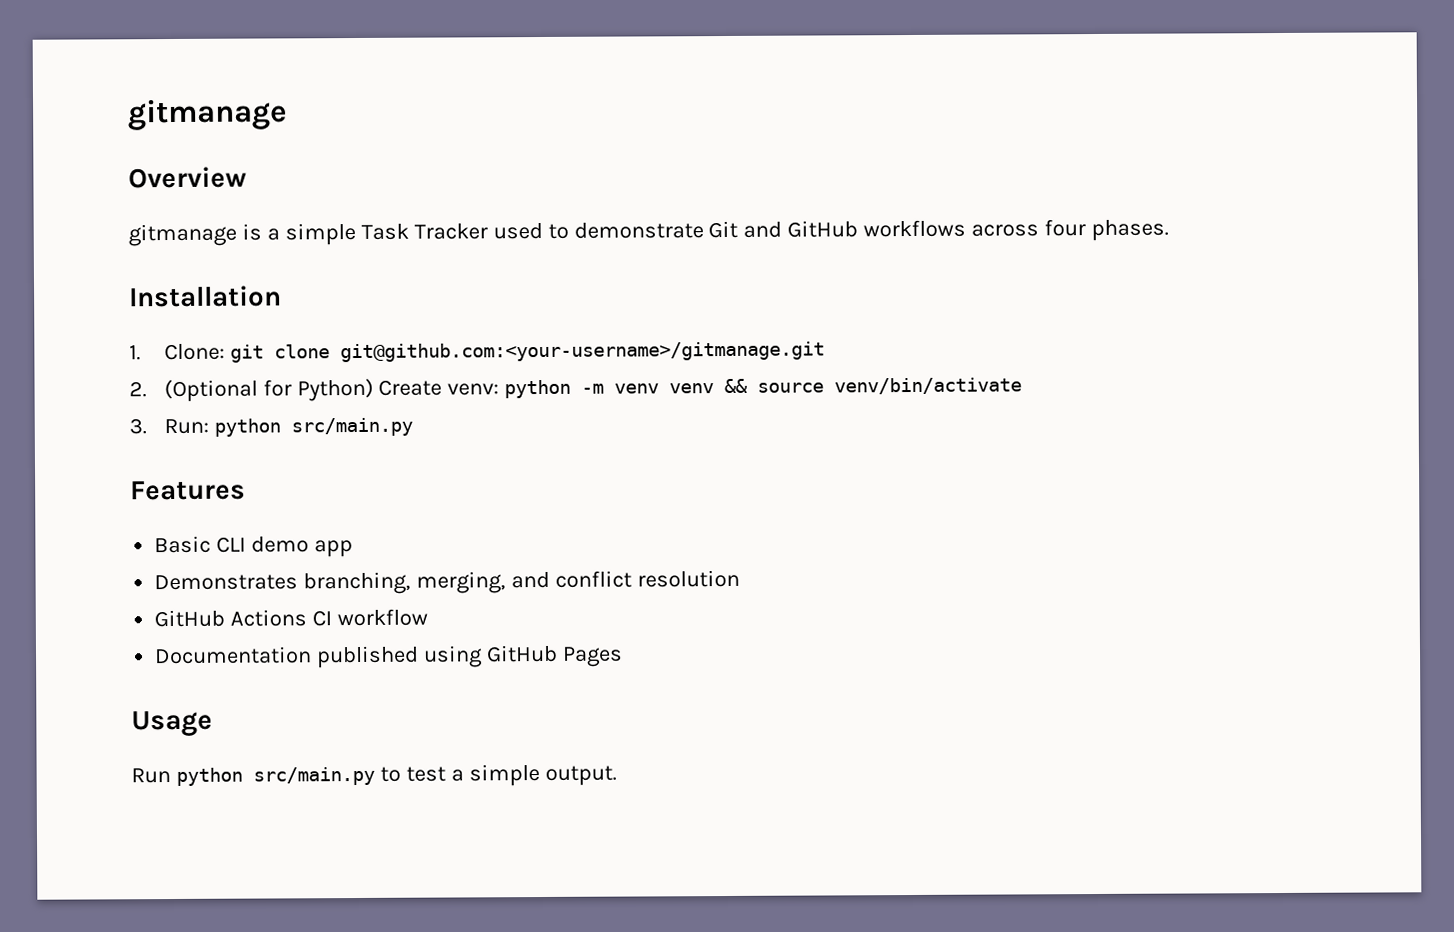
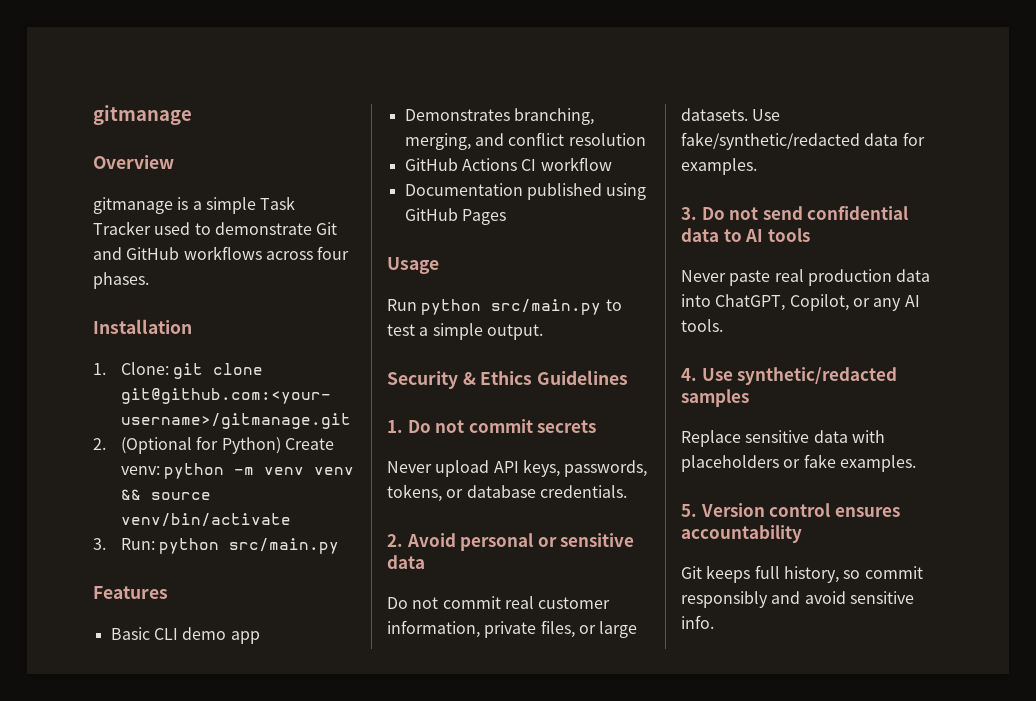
(617, 775) none -> [387,370,629,389] [387,419,597,433] [387,459,648,477] [387,484,627,502] [387,533,635,551] [387,555,425,569] [387,596,611,609] [387,620,638,638] [681,108,781,121] [681,132,925,150] [681,158,757,175] [681,206,909,220] [681,228,810,242] [681,269,931,286] [681,294,920,311] [681,319,723,332] [681,367,898,385] [681,389,749,407] [681,430,885,447] [681,454,916,472] [681,503,900,517] [681,525,802,543] [681,565,923,583] [681,591,914,608] [681,615,714,629] // Security & Ethics Guidelines // 1. Do not commit secrets // Never upload API keys, passwords, tokens, or database credentials. // 2. Avoid personal or sensitive data // Do not commit real customer information, private files, or large datasets. Use fake/synthetic/redacted data for examples. // 3. Do not send confidential data to AI tools // Never paste real production data into ChatGPT, Copilot, or any AI tools. // 4. Use synthetic/redacted samples // Replace sensitive data with placeholders or fake examples. // 5. Version control ensures accountability // Git keeps full history, so commit responsibly and avoid sensitive info.

